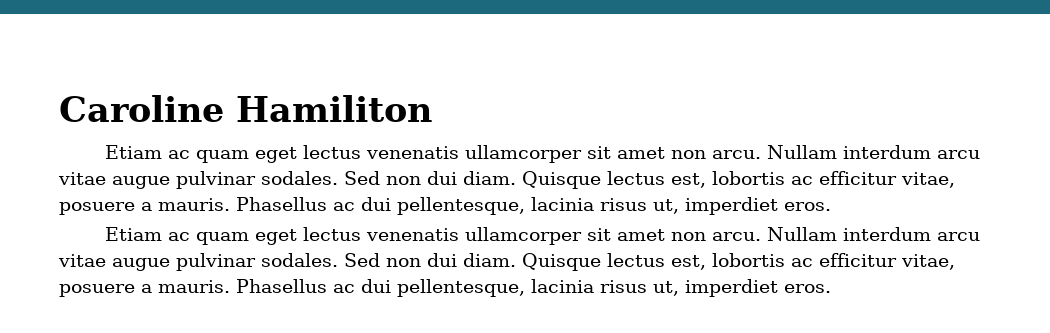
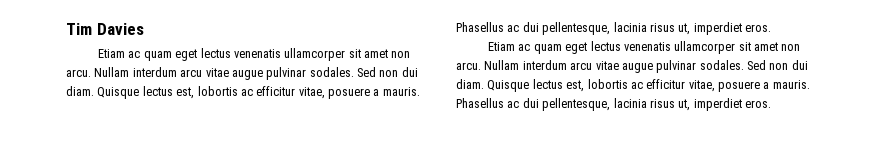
[59,95,432,122] Caroline Hamiliton -> [66,23,144,35] Tim Davies

